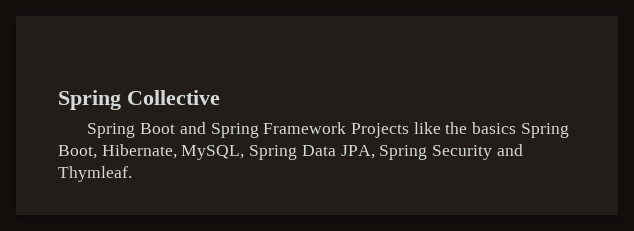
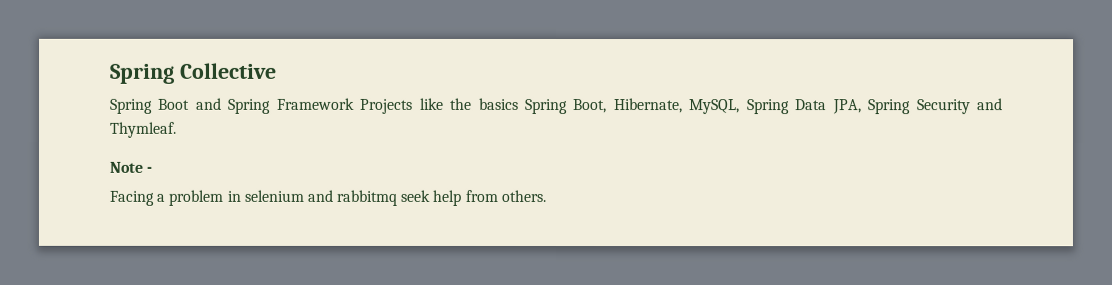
(132, 174) none -> [109,161,153,173] [109,189,546,206] // Note - // Facing a problem in selenium and rabbitmq seek help from others.

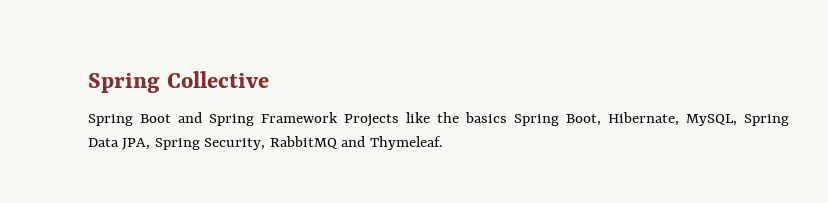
[916,98,1004,115] [110,121,177,138] [109,161,153,173] [109,189,546,206] Security and Thymleaf. // Note - // Facing a problem in selenium and rabbitmq seek help from others. -> [204,136,443,150] Security, RabbitMQ and Thymeleaf.

